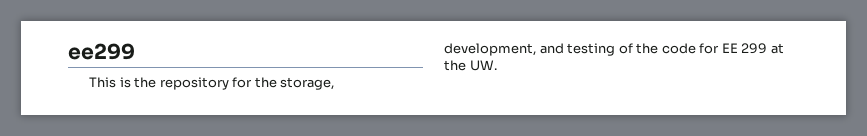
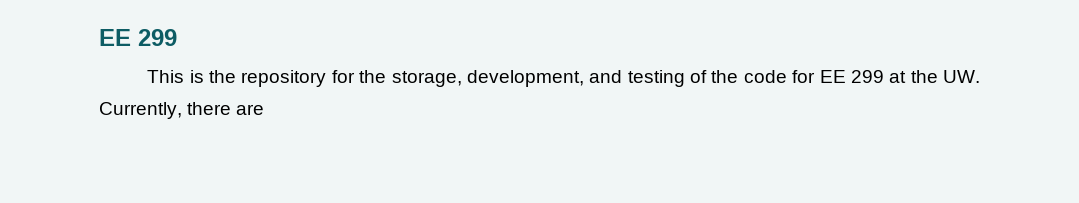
[68,43,135,60] ee299 -> [99,29,177,46] EE 299
(497, 65) none -> [99,102,265,119] Currently, there are

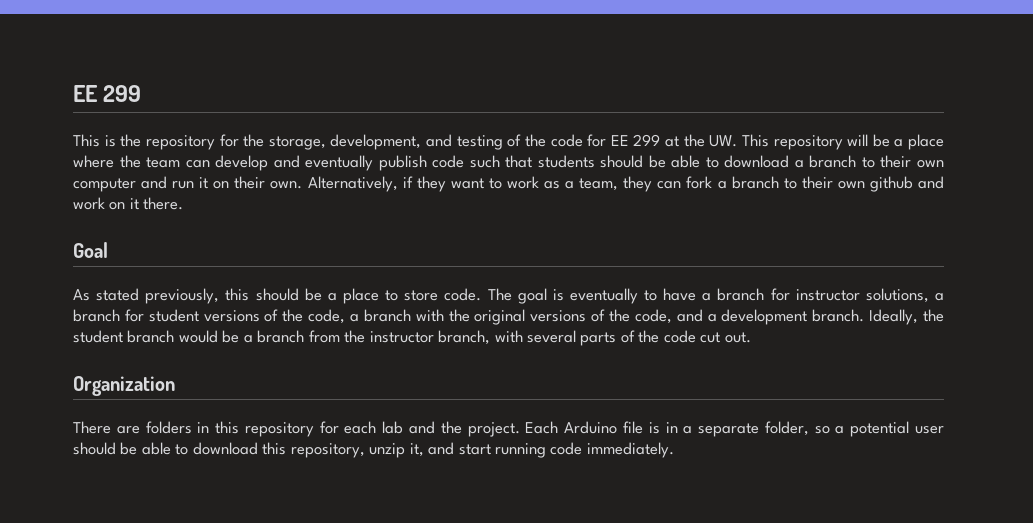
[99,102,265,119] Currently, there are -> [741,134,944,150] [73,155,944,171] [73,176,945,192] [73,197,184,210] [73,242,108,258] [73,288,944,304] [73,309,945,325] [73,330,751,346] [73,376,175,396] [73,421,944,437] [73,442,674,458] This repository will be a place where the team can develop and eventually publish code such that students should be able to download a branch to their own computer and run it on their own. Alternatively, if they want to work as a team, they can fork a branch to their own github and work on it there. // Goal // As stated previously, this should be a place to store code. The goal is eventually to have a branch for instructor solutions, a branch for student versions of the code, a branch with the original versions of the code, and a development branch. Ideally, the student branch would be a branch from the instructor branch, with several parts of the code cut out. // Organization // There are folders in this repository for each lab and the project. Each Arduino file is in a separate folder, so a potential user should be able to download this repository, unzip it, and start running code immediately.

